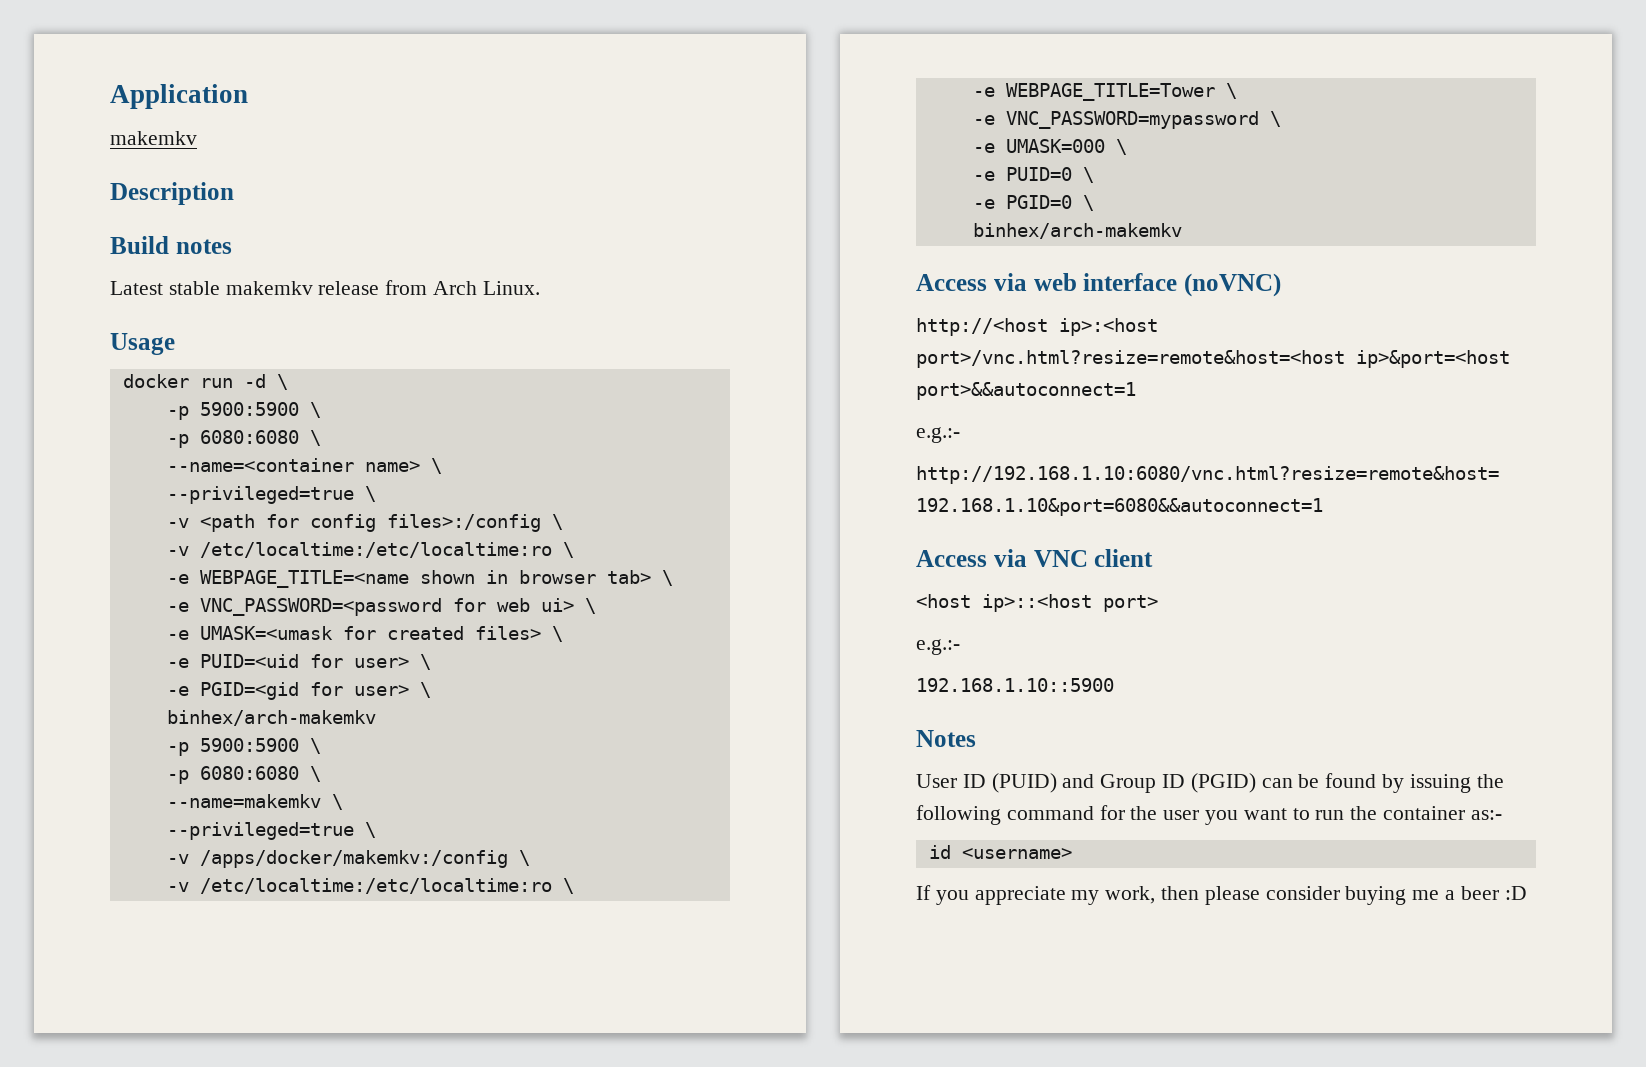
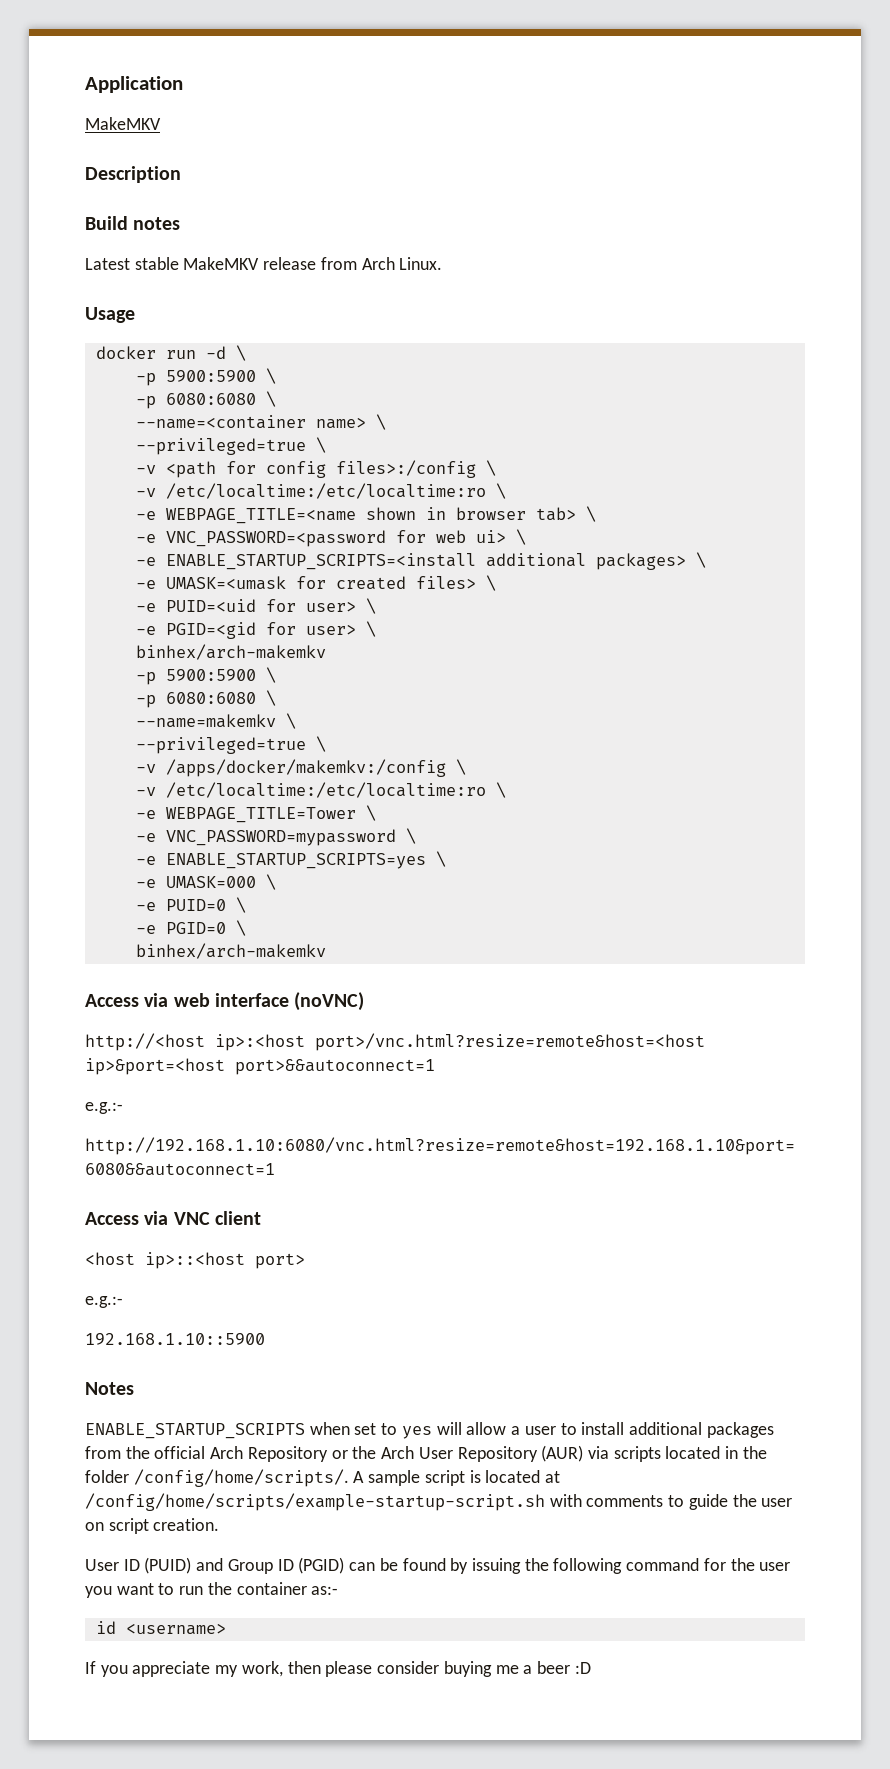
[110,131,197,145] makemkv -> [85,117,161,130] MakeMKV
[225,281,313,295] makemkv -> [183,257,260,270] MakeMKV
(596, 606) none -> [135,552,706,570] // -e ENABLE_STARTUP_SCRIPTS=<install additional packages> \
(1281, 119) none -> [135,851,446,869] // -e ENABLE_STARTUP_SCRIPTS=yes \
(976, 738) none -> [85,1422,774,1439] [85,1445,767,1462] [85,1469,561,1487] [85,1493,793,1511] [85,1518,220,1534] // ENABLE_STARTUP_SCRIPTS when set to yes will allow a user to install additional packages from the official Arch Repository or the Arch User Repository (AUR) via scripts located in the folder /config/home/scripts/. A sample script is located at /config/home/scripts/example-startup-script.sh with comments to guide the user on script creation.

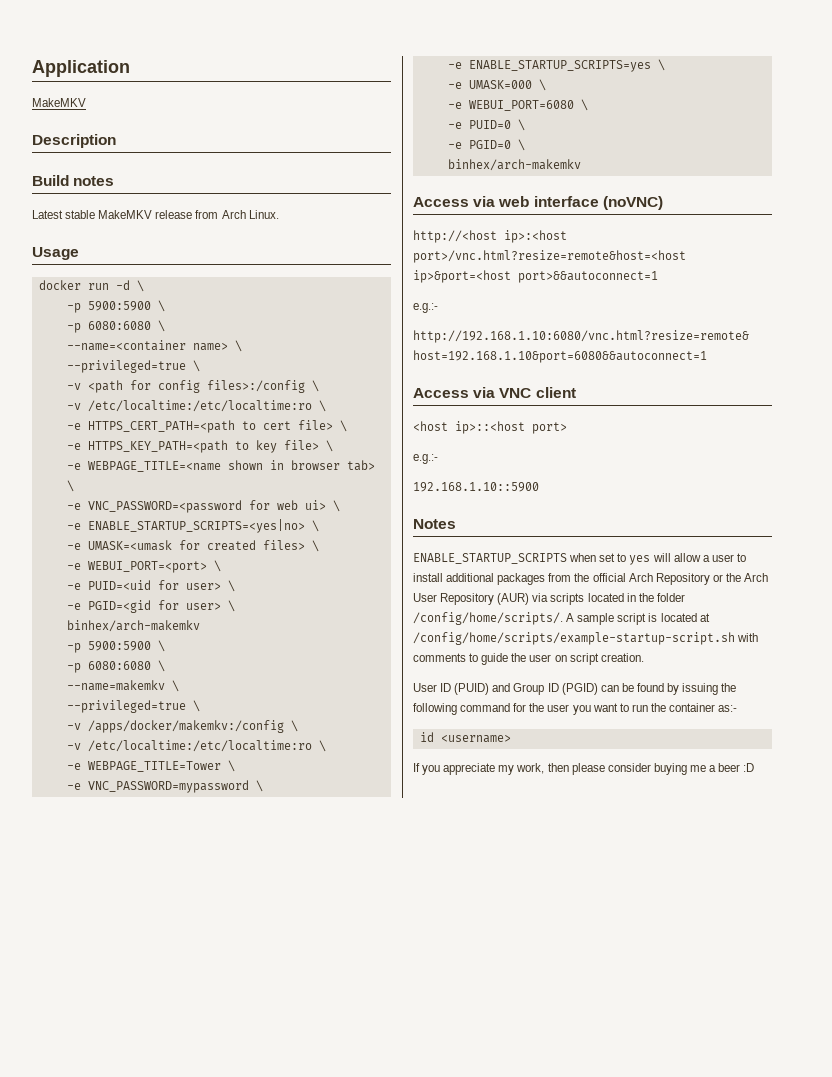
(506, 491) none -> [66,420,347,433] [66,440,333,453] // -e HTTPS_CERT_PATH=<path to cert file> \ // -e HTTPS_KEY_PATH=<path to key file> \
[165,553,686,570] ENABLE_STARTUP_SCRIPTS=<install additional packages> -> [87,519,305,533] ENABLE_STARTUP_SCRIPTS=<yes|no>
(496, 583) none -> [66,560,221,573] // -e WEBUI_PORT=<port> \
(276, 882) none -> [447,99,588,111] // -e WEBUI_PORT=6080 \

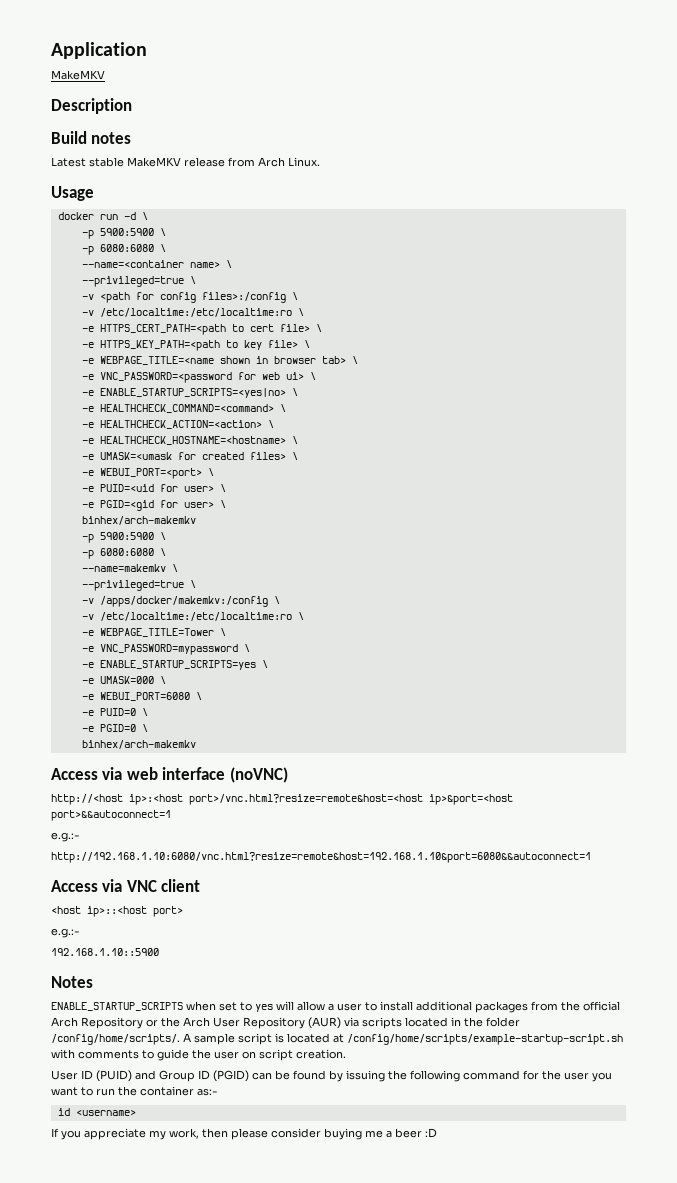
(319, 526) none -> [81,404,286,413] [81,420,274,429] [81,436,298,445] // -e HEALTHCHECK_COMMAND=<command> \ // -e HEALTHCHECK_ACTION=<action> \ // -e HEALTHCHECK_HOSTNAME=<hostname> \

